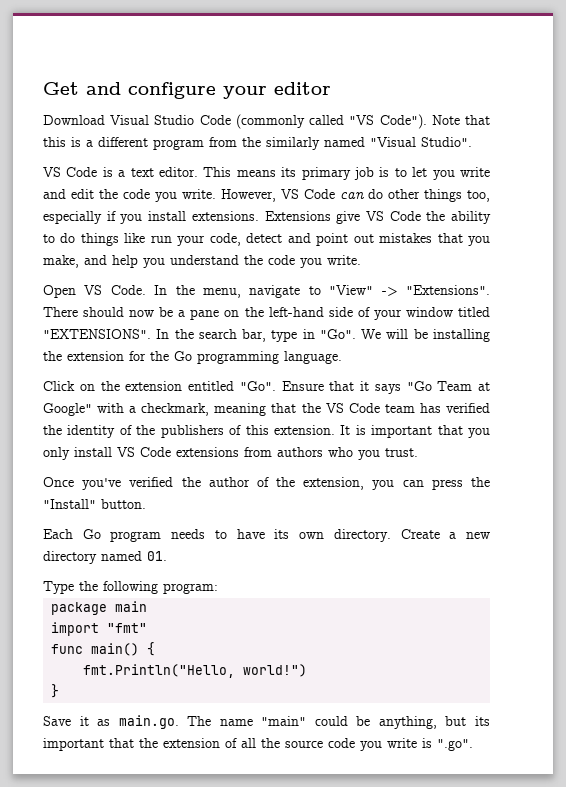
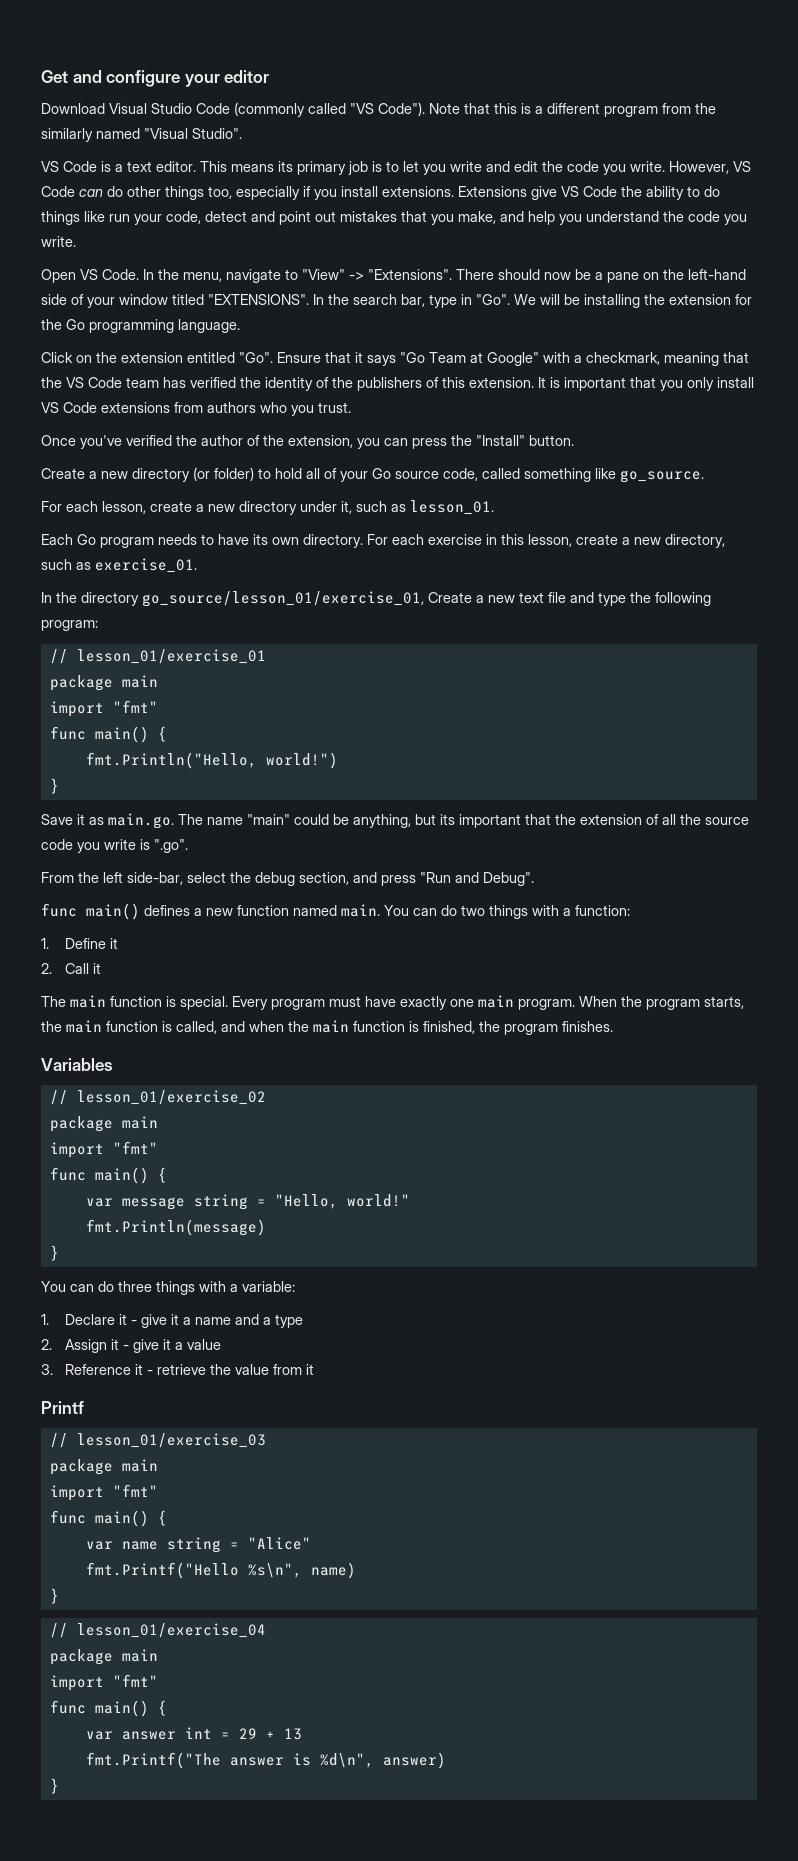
(146, 504) none -> [41,467,704,483] [41,500,494,515] // Create a new directory (or folder) to hold all of your Go source code, called something like go_source. // For each lesson, create a new directory under it, such as lesson_01.
[400,529,491,539] [43,551,167,564] [43,581,74,594] Create a new directory named 01. // Type -> [367,534,725,548] [41,558,197,573] [41,591,626,607] For each exercise in this lesson, create a new directory, such as exercise_01. // In the directory go_source/lesson_01/exercise_01, Create a new text file and type
(218, 588) none -> [49,649,266,664] // // lesson_01/exercise_01
(473, 745) none -> [41,872,534,886] [41,903,630,920] [41,938,118,949] [41,963,101,974] [41,995,744,1010] [41,1020,613,1035] [41,1058,113,1071] [49,1090,266,1105] [49,1116,158,1132] [49,1141,158,1158] [49,1167,167,1184] [85,1194,410,1210] [85,1219,266,1236] [49,1245,59,1261] [41,1281,295,1295] [41,1314,303,1328] [41,1339,221,1353] [41,1364,314,1375] [41,1401,84,1414] [49,1433,266,1448] [49,1459,158,1475] [49,1484,158,1501] [49,1510,167,1527] [85,1537,311,1553] [85,1562,356,1579] [49,1588,59,1604] [49,1623,266,1638] [49,1649,158,1665] [49,1674,158,1691] [49,1700,167,1717] [85,1727,302,1740] [85,1752,446,1769] [49,1778,59,1794] // From the left side-bar, select the debug section, and press "Run and Debug". // func main() defines a new function named main. You can do two things with a function: // 1. Define it // 2. Call it // The main function is special. Every program must have exactly one main program. When the program starts, the main function is called, and when the main function is finished, the program finishes. // Variables // // lesson_01/exercise_02 // package main // import "fmt" // func main() { // var message string = "Hello, world!" // fmt.Println(message) // } // You can do three things with a variable: // 1. Declare it - give it a name and a type // 2. Assign it - give it a value // 3. Reference it - retrieve the value from it // Printf // // lesson_01/exercise_03 // package main // import "fmt" // func main() { // var name string = "Alice" // fmt.Printf("Hello %s\n", name) // } // // lesson_01/exercise_04 // package main // import "fmt" // func main() { // var answer int = 29 + 13 // fmt.Printf("The answer is %d\n", answer) // }

